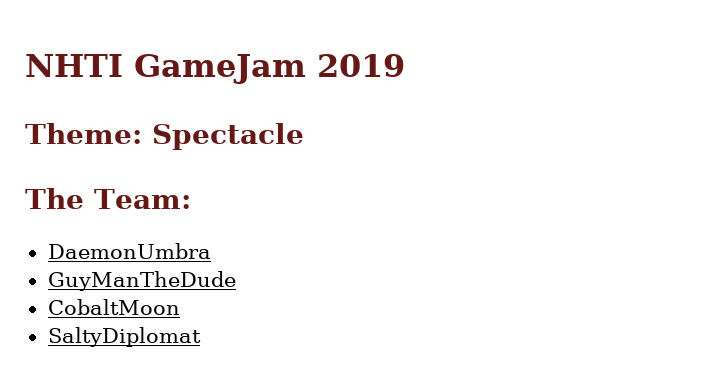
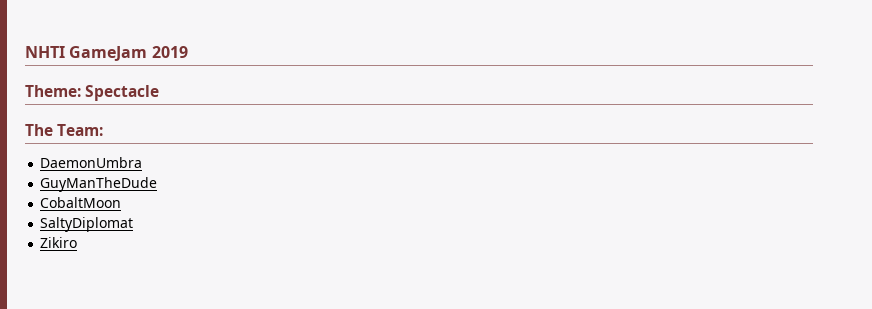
(201, 337) none -> [40,237,78,248] // Zikiro

